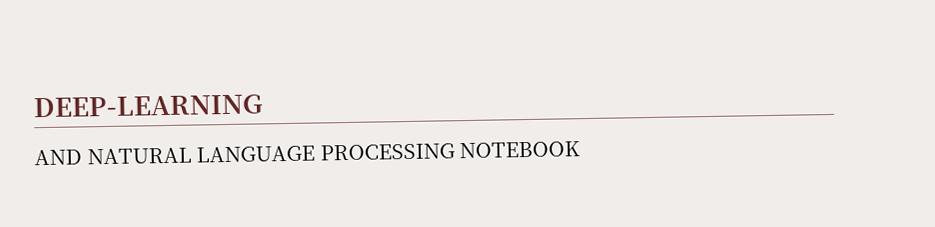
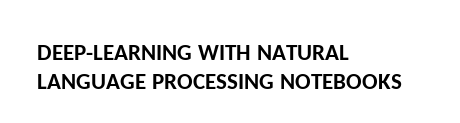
[34,149,82,166] // AND -> [198,45,252,60] WITH
[459,141,581,159] NOTEBOOK -> [280,74,403,89] NOTEBOOKS

